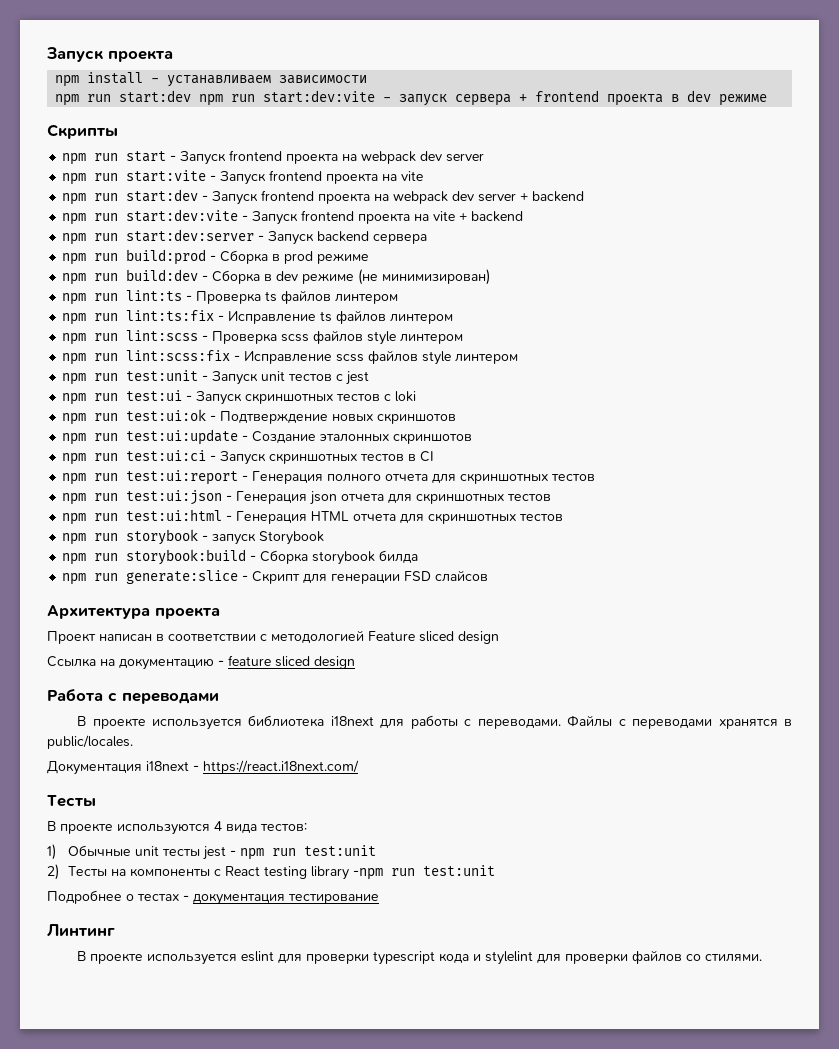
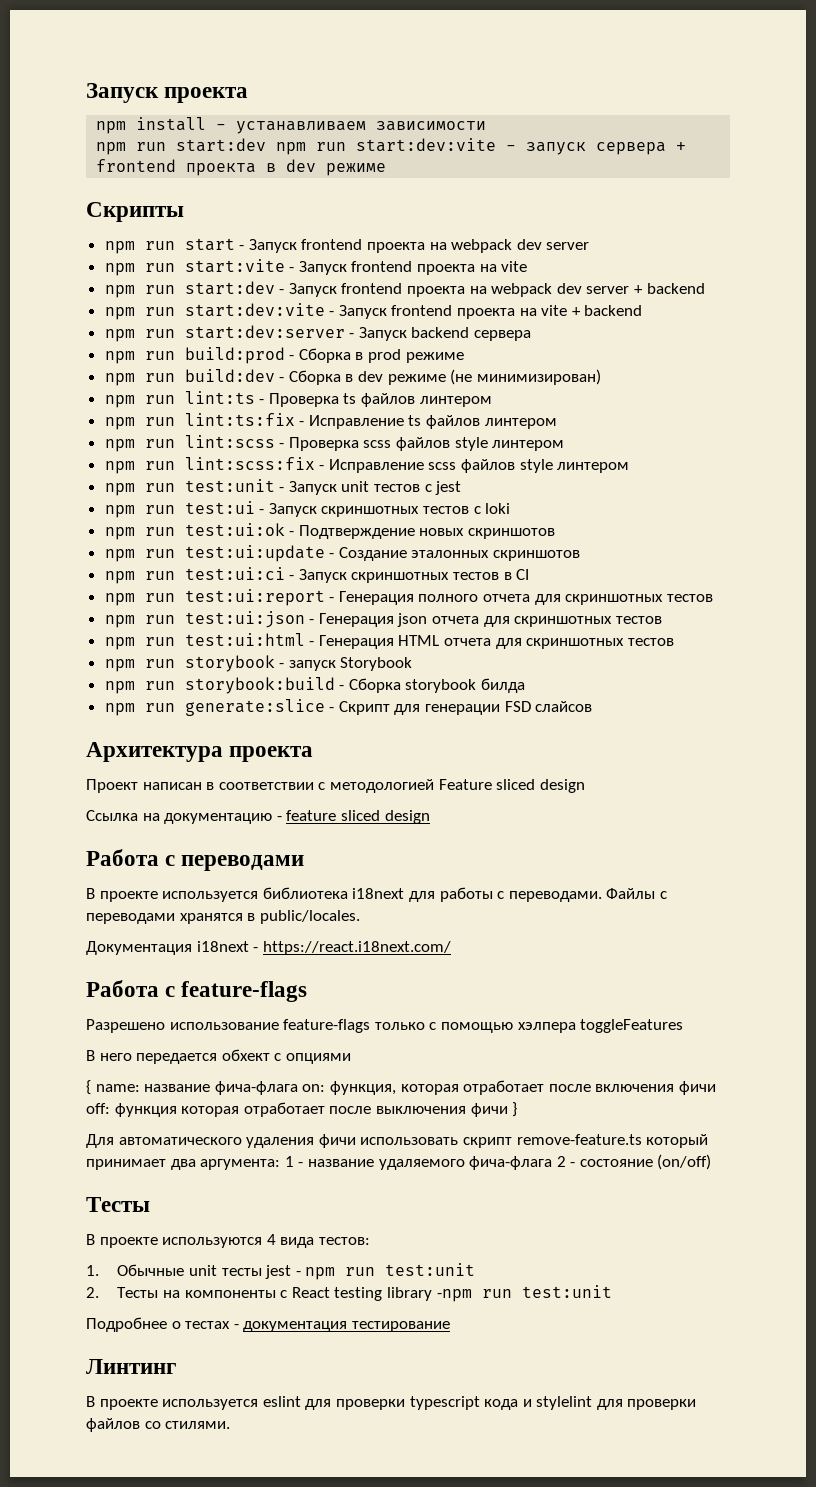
(359, 767) none -> [86,980,308,1002] [86,1019,684,1033] [86,1049,351,1064] [86,1080,716,1095] [86,1102,518,1117] [86,1134,709,1148] [86,1154,712,1170] // Работа с feature-flags // Разрешено использование feature-flags только с помощью хэлпера toggleFeatures // В него передается обхект с опциями // { name: название фича-флага on: функция, которая отработает после включения фичи off: функция которая отработает после выключения фичи } // Для автоматического удаления фичи использовать скрипт remove-feature.ts который принимает два аргумента: 1 - название удаляемого фича-флага 2 - состояние (on/off)
[47,844,56,860] 1) -> [86,1265,99,1276] 1.
[47,864,59,880] 2) -> [86,1287,99,1298] 2.

